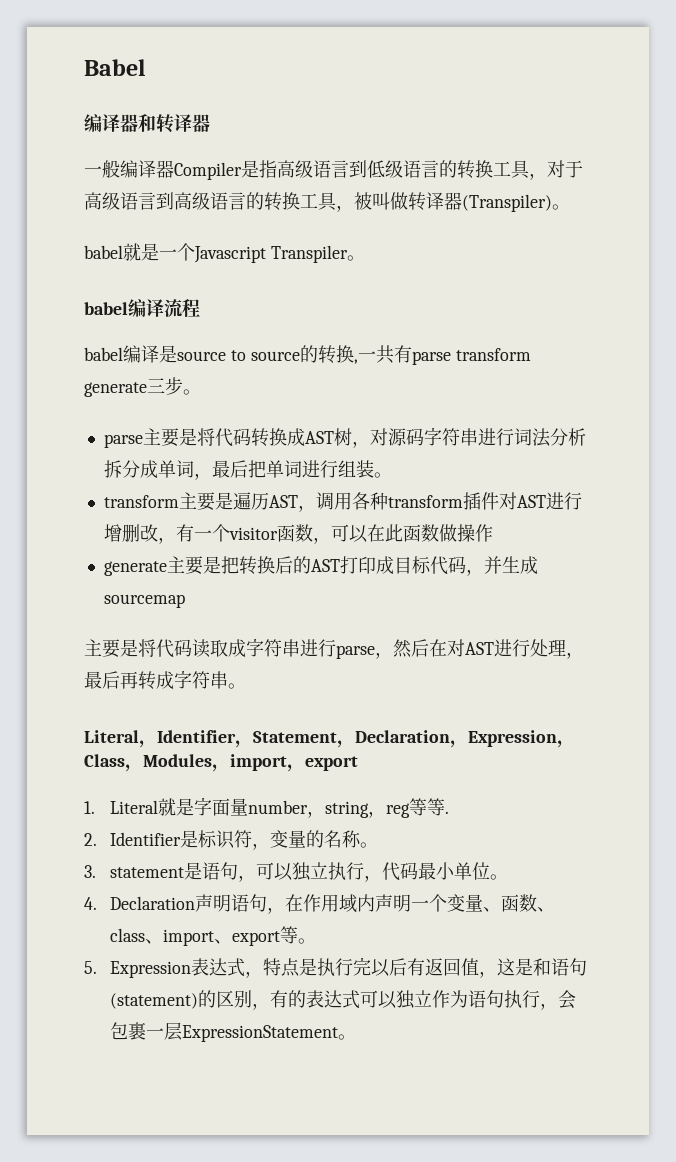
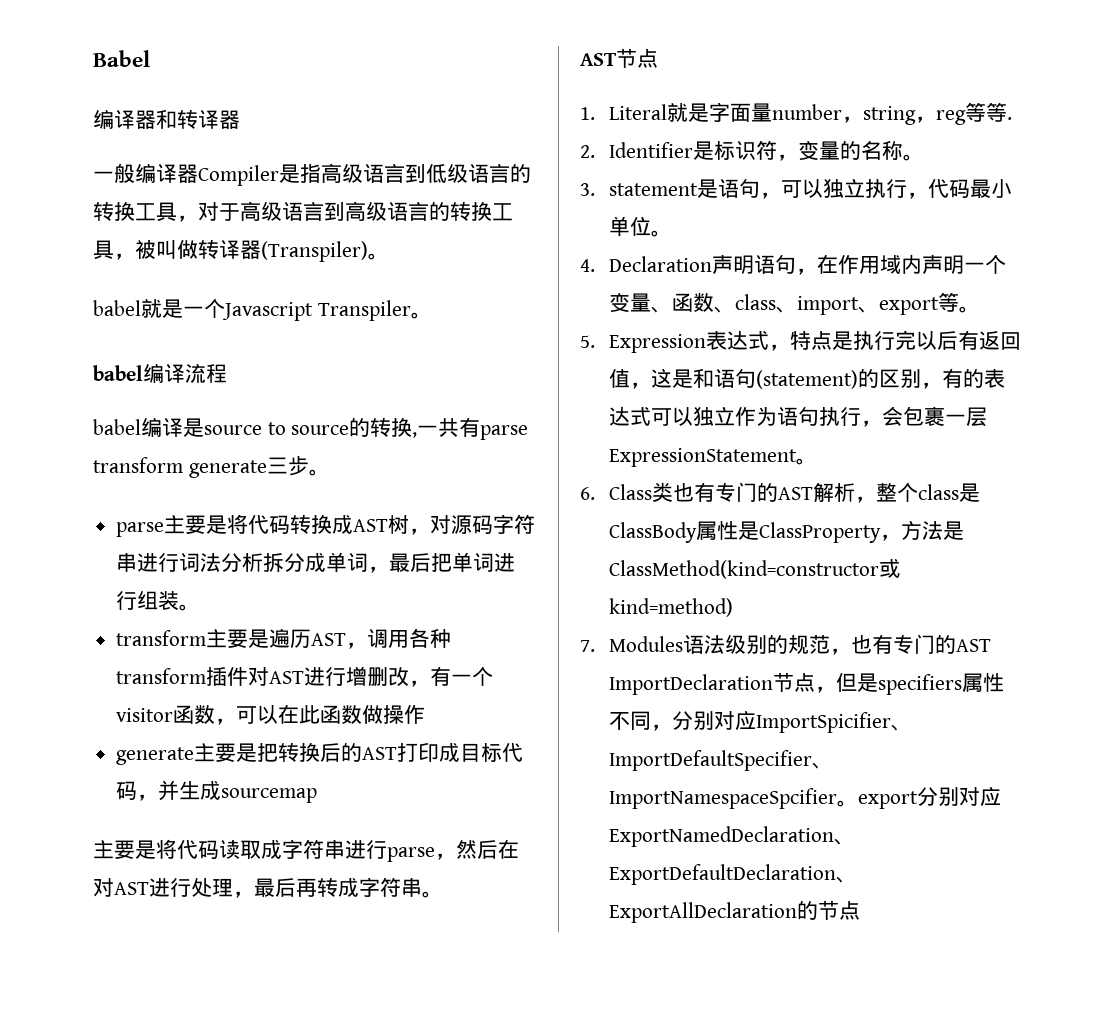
[84,730,575,748] [84,754,358,772] Literal，Identifier，Statement，Declaration，Expression，Class，Modules，import，export -> [580,48,658,68] AST节点
(357, 1037) none -> [580,482,981,503] [609,520,965,543] [609,558,901,579] [609,598,734,617] [580,634,992,655] [609,672,1005,695] [609,710,913,733] [609,750,834,771] [609,786,1002,809] [609,826,856,847] [609,864,858,885] [609,900,861,923] // 6. Class类也有专门的AST解析，整个class是ClassBody属性是ClassProperty，方法是ClassMethod(kind=constructor或kind=method) // 7. Modules语法级别的规范，也有专门的AST ImportDeclaration节点，但是specifiers属性不同，分别对应ImportSpicifier、ImportDefaultSpecifier、ImportNamespaceSpcifier。export分别对应ExportNamedDeclaration、ExportDefaultDeclaration、ExportAllDeclaration的节点

